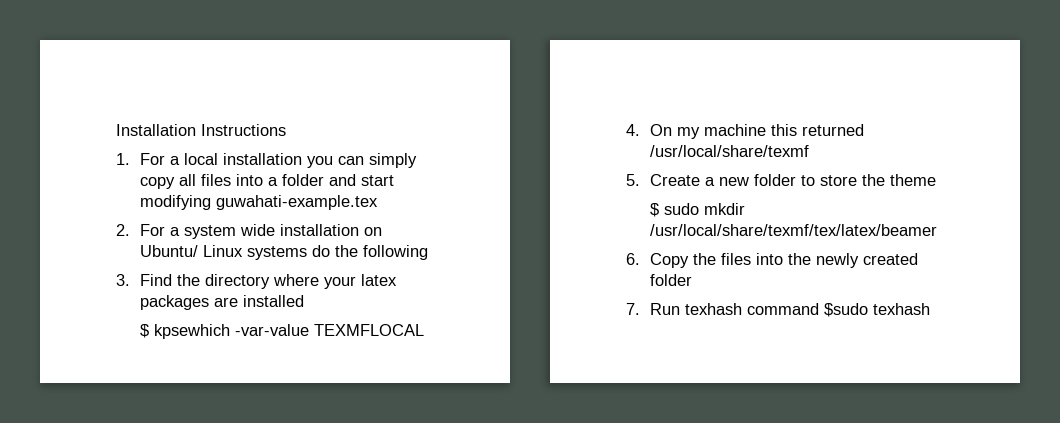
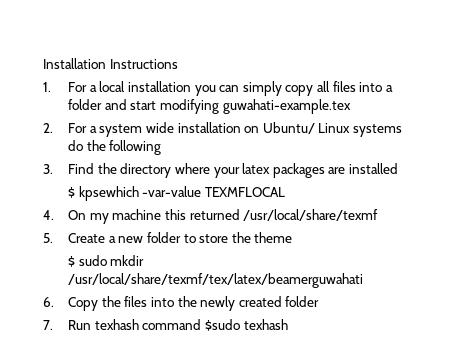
[649,224,937,236] /usr/local/share/texmf/tex/latex/beamer -> [67,273,363,288] /usr/local/share/texmf/tex/latex/beamerguwahati

